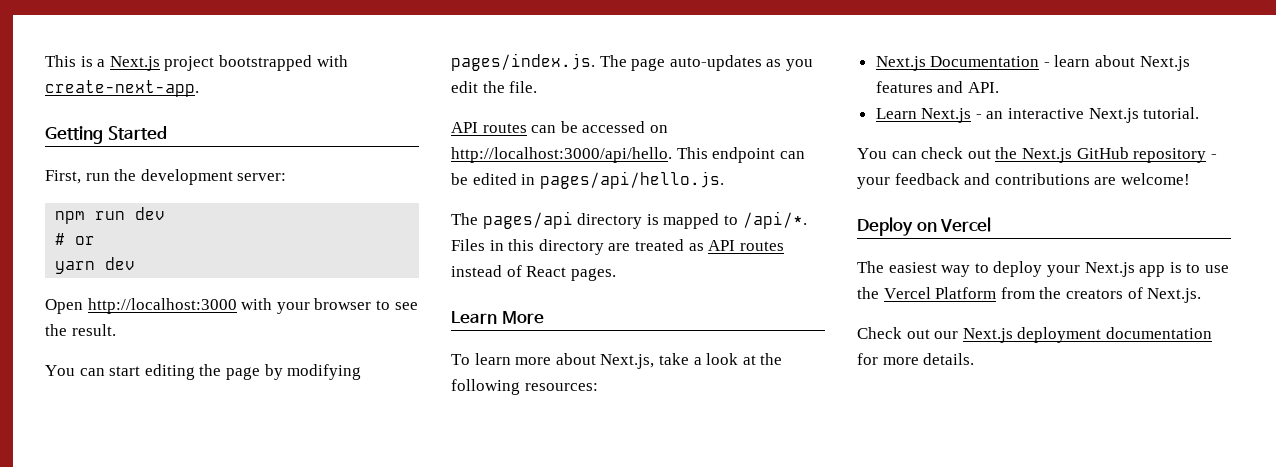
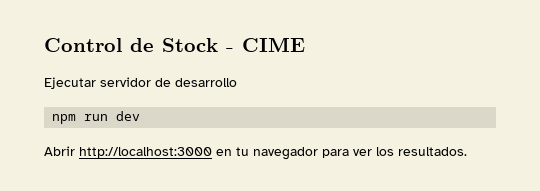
[45,55,348,71] [45,80,199,97] [45,126,167,144] [45,169,287,185] [55,207,166,224] [55,233,96,245] [55,257,136,274] [45,298,418,314] [45,324,116,336] [45,364,362,380] [451,53,813,71] [451,81,538,93] [451,121,668,133] [451,147,805,163] [451,171,724,189] [451,211,807,229] [451,239,784,255] [451,265,616,281] [451,311,544,324] [451,353,783,369] [451,379,598,395] [875,55,1190,71] [875,81,999,93] [875,107,1200,123] [857,147,1217,163] [857,173,1190,189] [857,217,992,236] [857,261,1229,277] [857,287,1202,303] [857,327,1212,343] [857,353,975,365] This is a Next.js project bootstrapped with create-next-app. // Getting Started // First, run the development server: // npm run dev // # or // yarn dev // Open http://localhost:3000 with your browser to see the result. // You can start editing the page by modifying pages/index.js. The page auto-updates as you edit the file. // API routes can be accessed on http://localhost:3000/api/hello. This endpoint can be edited in pages/api/hello.js. // The pages/api directory is mapped to /api/*. Files in this directory are treated as API routes instead of React pages. // Learn More // To learn more about Next.js, take a look at the following resources: // Next.js Documentation - learn about Next.js features and API. // Learn Next.js - an interactive Next.js tutorial. // You can check out the Next.js GitHub repository - your feedback and contributions are welcome! // Deploy on Vercel // The easiest way to deploy your Next.js app is to use the Vercel Platform from the creators of Next.js. // Check out our Next.js deployment documentation for more details. -> [44,37,305,52] [44,77,237,89] [52,111,141,124] [44,146,467,160] Control de Stock - CIME // Ejecutar servidor de desarrollo // npm run dev // Abrir http://localhost:3000 en tu navegador para ver los resultados.

